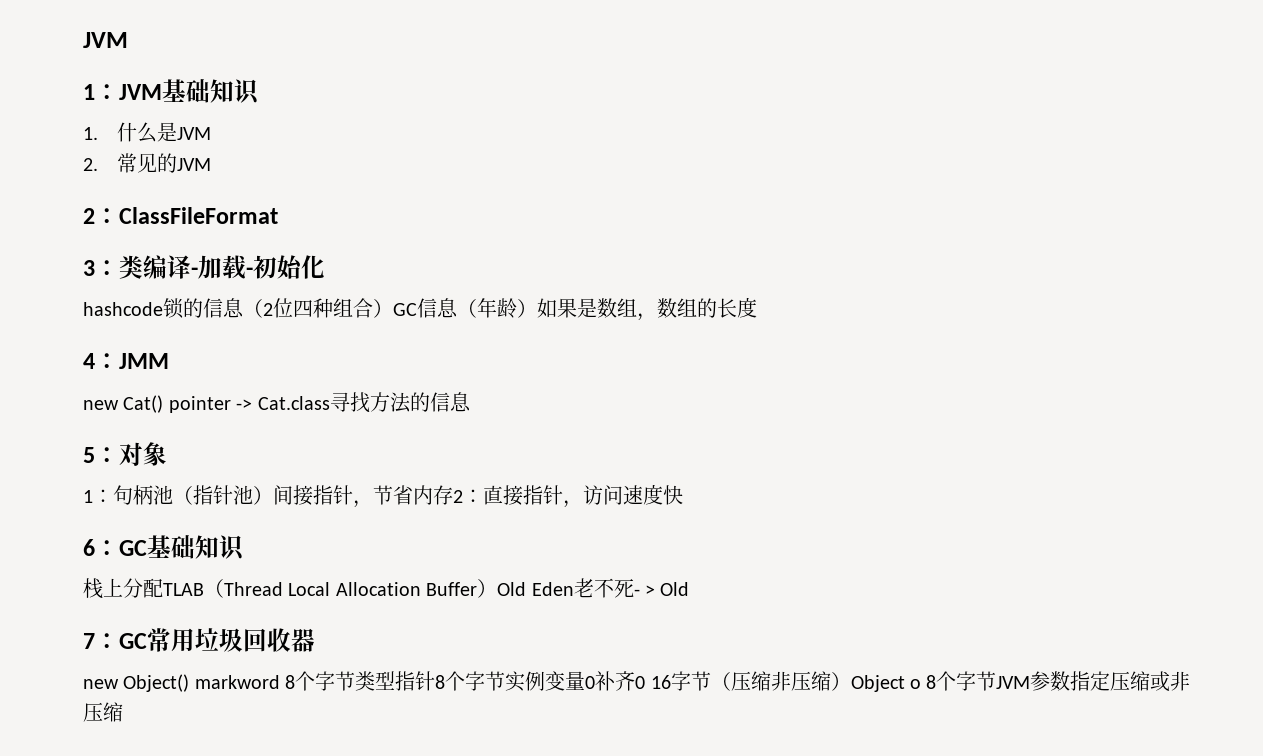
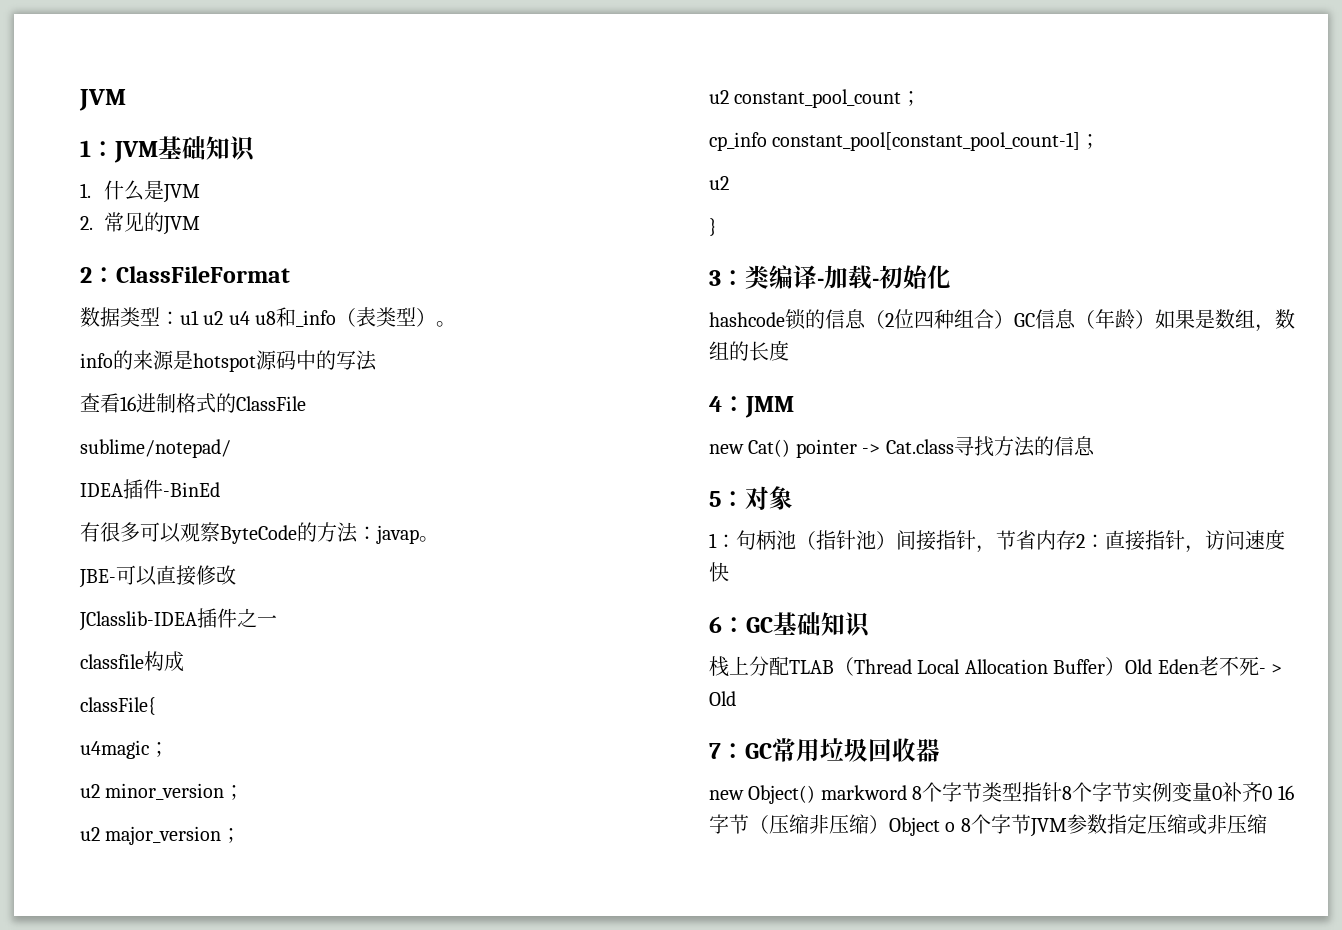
(278, 215) none -> [80,307,457,327] [80,350,377,372] [80,393,306,413] [80,439,231,458] [80,479,220,499] [80,522,439,544] [79,565,236,588] [79,608,277,631] [80,651,184,672] [80,697,156,715] [80,740,169,759] [80,783,245,800] [80,826,242,845] [709,89,922,108] [709,132,1101,151] [709,176,729,190] [709,218,717,236] // 数据类型：u1 u2 u4 u8和_info（表类型）。 // info的来源是hotspot源码中的写法 // 查看16进制格式的ClassFile // sublime/notepad/ // IDEA插件-BinEd // 有很多可以观察ByteCode的方法：javap。 // JBE-可以直接修改 // JClasslib-IDEA插件之一 // classfile构成 // classFile{ // u4magic； // u2 minor_version； // u2 major_version； // u2 constant_pool_count； // cp_info constant_pool[constant_pool_count-1]； // u2 // }

